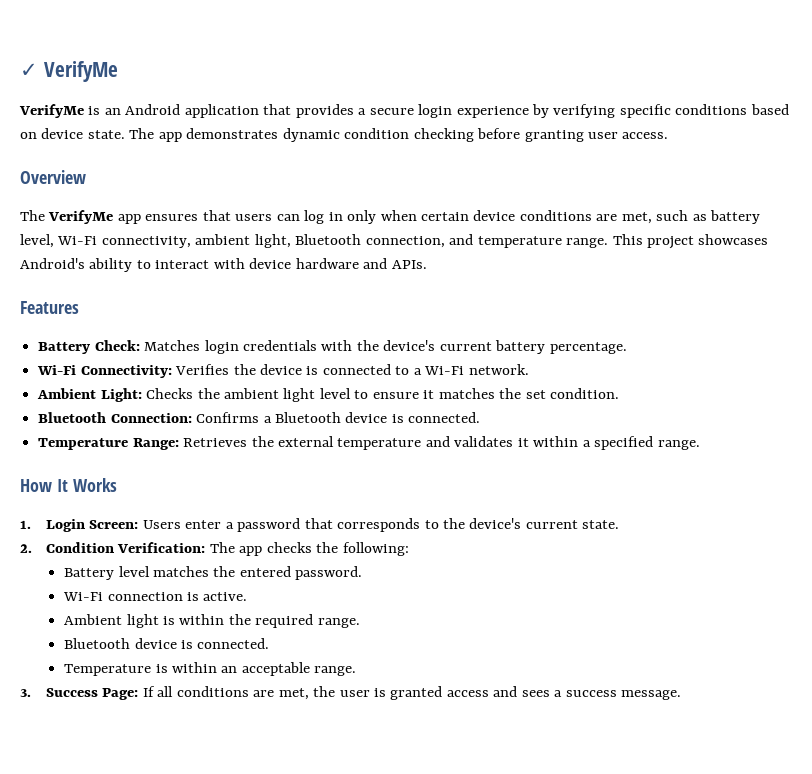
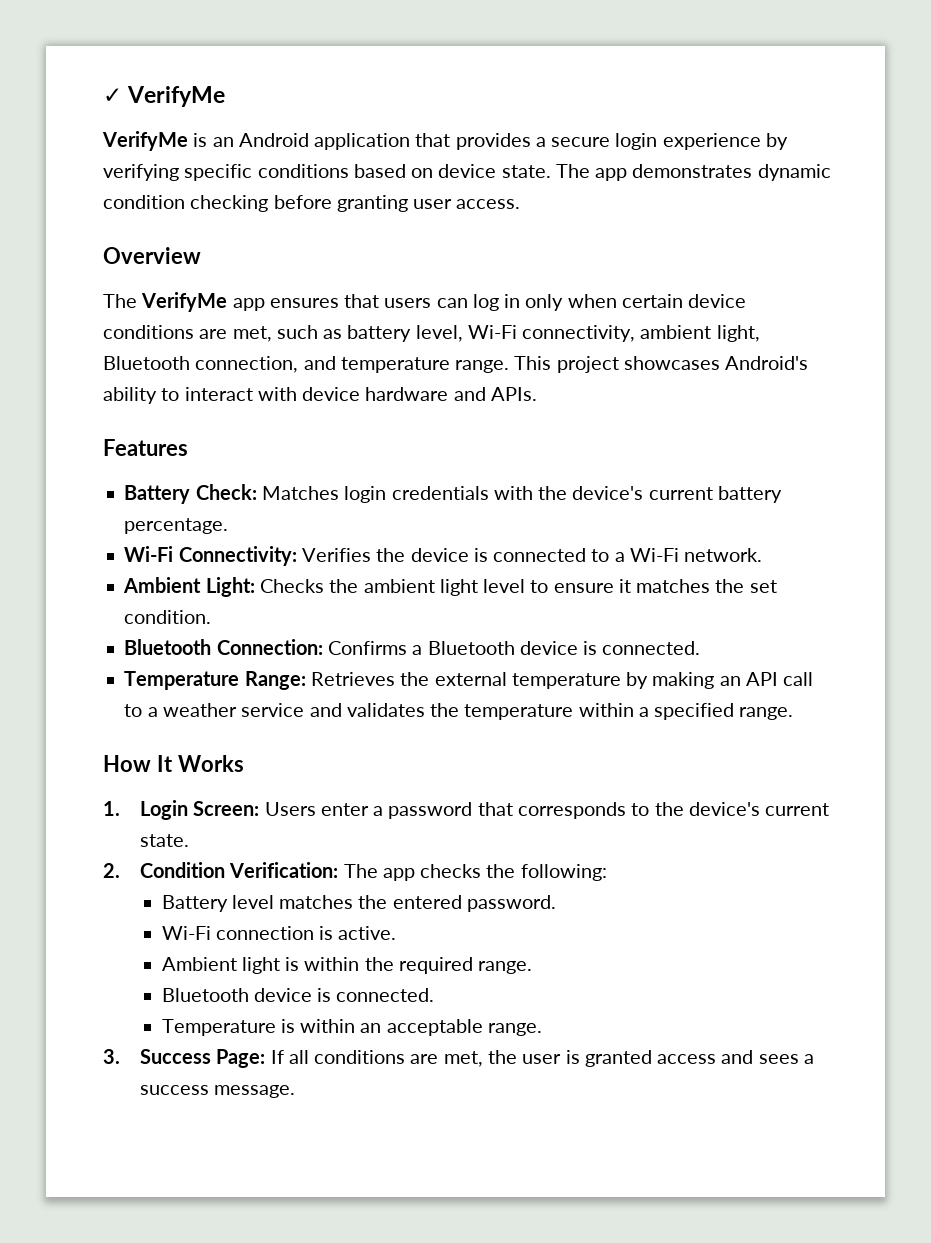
[425,436,529,447] and validates it -> [626,672,814,689] [124,703,574,720] by making an API call to a weather service and validates the temperature

